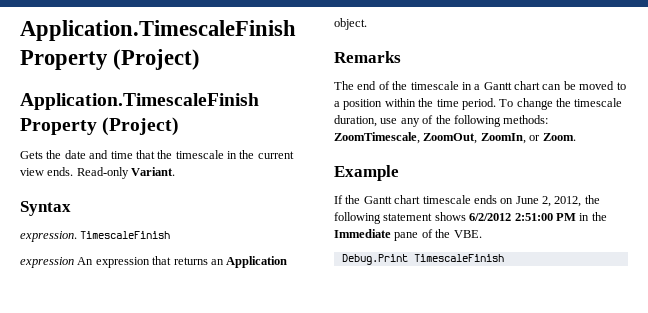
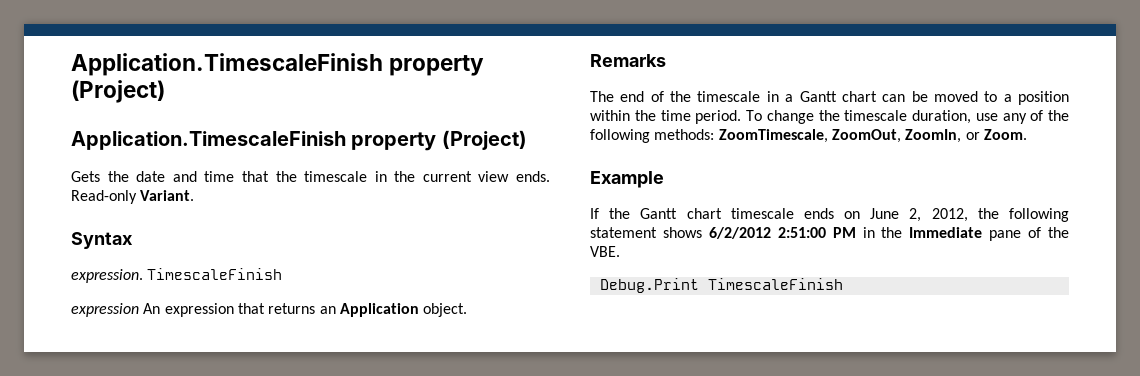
[20,20,296,41] [20,50,108,70] Application.TimescaleFinish Property -> [71,53,485,76] Application.TimescaleFinish property
[20,118,97,135] Property -> [351,132,437,151] property

